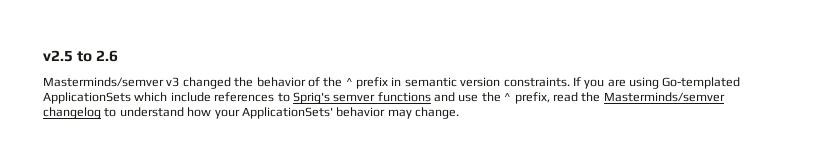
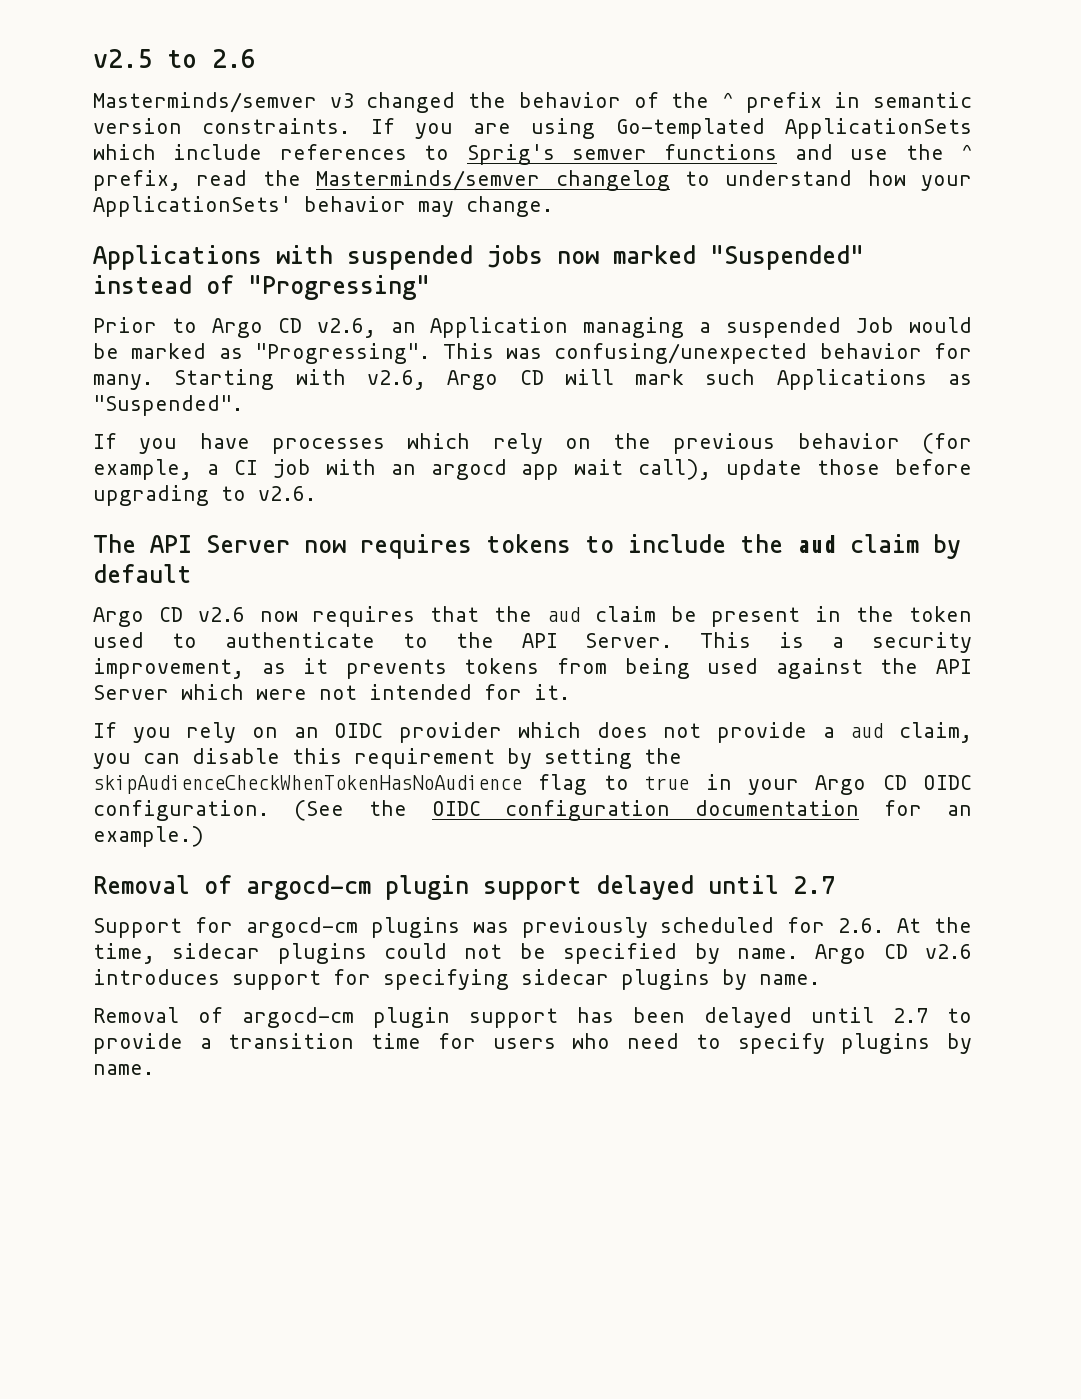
(459, 113) none -> [93,245,864,270] [93,275,430,300] [93,317,972,338] [93,343,972,364] [93,369,972,390] [93,395,243,416] [93,433,972,454] [93,459,972,480] [93,485,316,506] [93,534,961,559] [93,564,192,583] [93,606,972,627] [93,632,972,653] [93,658,973,679] [93,684,570,700] [93,722,973,743] [93,748,682,769] [93,774,972,795] [93,800,972,821] [93,826,204,847] [93,875,835,900] [93,917,972,938] [93,943,973,964] [93,969,820,990] [93,1007,972,1028] [93,1033,973,1054] [93,1064,154,1075] // Applications with suspended jobs now marked "Suspended" instead of "Progressing" // Prior to Argo CD v2.6, an Application managing a suspended Job would be marked as "Progressing". This was confusing/unexpected behavior for many. Starting with v2.6, Argo CD will mark such Applications as "Suspended". // If you have processes which rely on the previous behavior (for example, a CI job with an argocd app wait call), update those before upgrading to v2.6. // The API Server now requires tokens to include the aud claim by default // Argo CD v2.6 now requires that the aud claim be present in the token used to authenticate to the API Server. This is a security improvement, as it prevents tokens from being used against the API Server which were not intended for it. // If you rely on an OIDC provider which does not provide a aud claim, you can disable this requirement by setting the skipAudienceCheckWhenTokenHasNoAudience flag to true in your Argo CD OIDC configuration. (See the OIDC configuration documentation for an example.) // Removal of argocd-cm plugin support delayed until 2.7 // Support for argocd-cm plugins was previously scheduled for 2.6. At the time, sidecar plugins could not be specified by name. Argo CD v2.6 introduces support for specifying sidecar plugins by name. // Removal of argocd-cm plugin support has been delayed until 2.7 to provide a transition time for users who need to specify plugins by name.

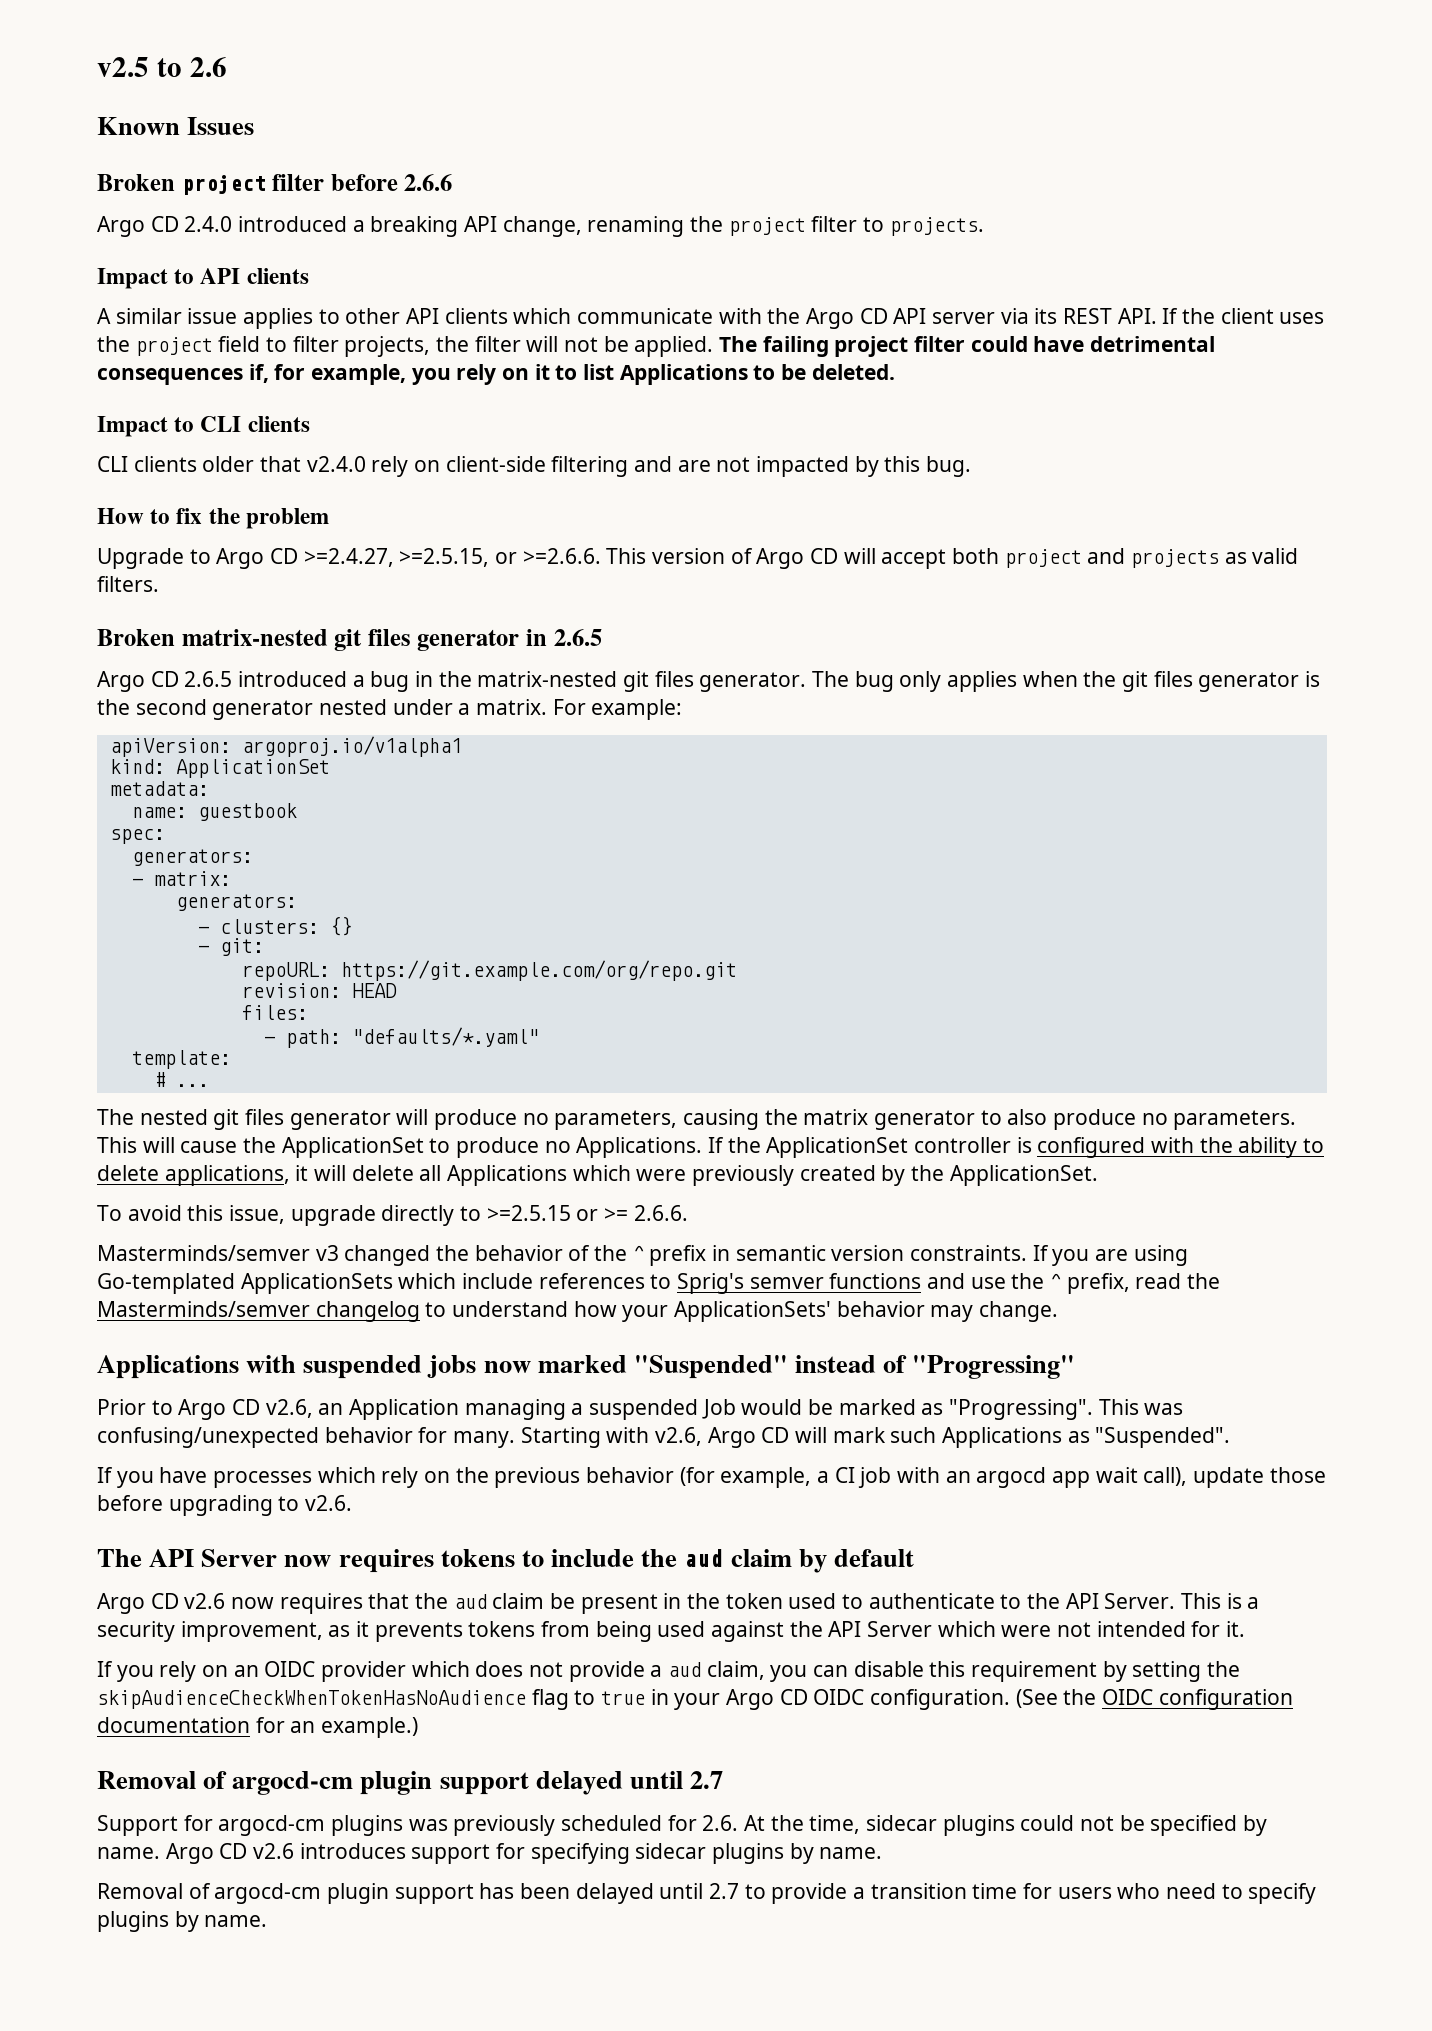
(256, 58) none -> [97,117,255,135] [97,174,453,195] [97,216,984,237] [97,268,309,289] [97,308,1325,329] [97,336,1216,357] [97,364,895,385] [97,416,310,437] [97,456,972,477] [97,508,329,529] [97,548,1299,569] [97,576,159,592] [97,629,602,651] [97,671,1321,692] [97,699,683,720] [109,736,462,757] [109,759,330,778] [109,781,209,796] [131,803,297,821] [109,829,165,844] [131,849,253,866] [131,871,231,886] [175,894,297,911] [197,916,352,936] [197,938,264,956] [241,960,737,981] [241,983,397,998] [241,1005,308,1020] [263,1027,539,1048] [131,1050,231,1069] [153,1072,209,1087] [97,1109,1297,1130] [97,1137,1325,1158] [97,1165,1098,1186] [97,1205,688,1226] // Known Issues // Broken project filter before 2.6.6 // Argo CD 2.4.0 introduced a breaking API change, renaming the project filter to projects. // Impact to API clients // A similar issue applies to other API clients which communicate with the Argo CD API server via its REST API. If the client uses the project field to filter projects, the filter will not be applied. The failing project filter could have detrimental consequences if, for example, you rely on it to list Applications to be deleted. // Impact to CLI clients // CLI clients older that v2.4.0 rely on client-side filtering and are not impacted by this bug. // How to fix the problem // Upgrade to Argo CD >=2.4.27, >=2.5.15, or >=2.6.6. This version of Argo CD will accept both project and projects as valid filters. // Broken matrix-nested git files generator in 2.6.5 // Argo CD 2.6.5 introduced a bug in the matrix-nested git files generator. The bug only applies when the git files generator is the second generator nested under a matrix. For example: // apiVersion: argoproj.io/v1alpha1 // kind: ApplicationSet // metadata: // name: guestbook // spec: // generators: // - matrix: // generators: // - clusters: {} // - git: // repoURL: https://git.example.com/org/repo.git // revision: HEAD // files: // - path: "defaults/*.yaml" // template: // # ... // The nested git files generator will produce no parameters, causing the matrix generator to also produce no parameters. This will cause the ApplicationSet to produce no Applications. If the ApplicationSet controller is configured with the ability to delete applications, it will delete all Applications which were previously created by the ApplicationSet. // To avoid this issue, upgrade directly to >=2.5.15 or >= 2.6.6.

